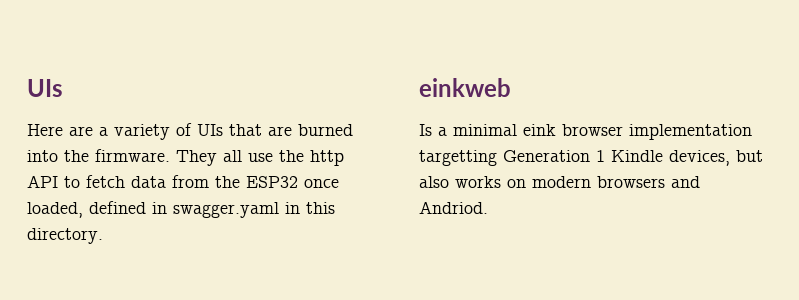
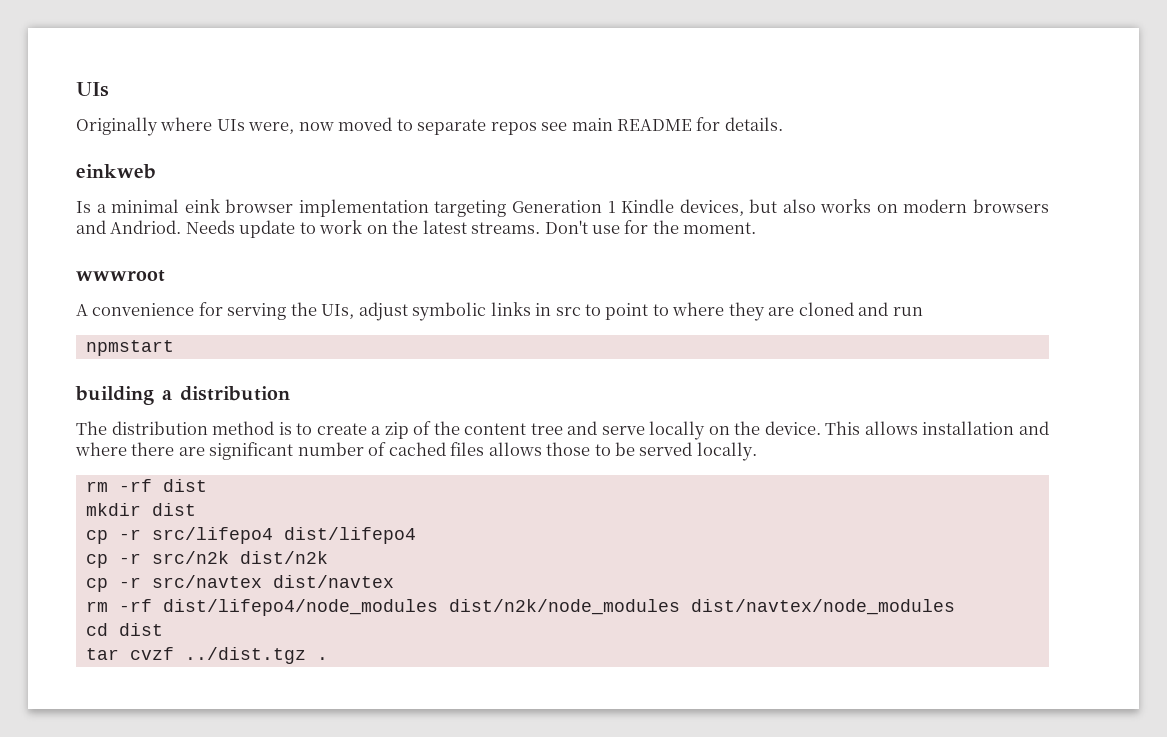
[27,123,353,140] [27,149,344,166] [27,175,339,188] [27,201,335,218] [27,228,103,244] Here are a variety of UIs that are burned into the firmware. They all use the http API to fetch data from the ESP32 once loaded, defined in swagger.yaml in this directory. -> [76,117,783,136] Originally where UIs were, now moved to separate repos see main README for details.
[419,150,497,166] targetting -> [434,200,507,217] targeting
(488, 207) none -> [185,220,757,238] [76,270,165,282] [76,302,923,321] [85,340,174,356] [75,386,290,405] [76,421,1049,440] [75,442,757,461] [85,479,207,492] [85,503,196,516] [85,527,416,544] [85,551,328,568] [85,575,394,592] [85,599,955,616] [85,623,163,636] [85,647,328,664] Needs update to work on the latest streams. Don't use for the moment. // wwwroot // A convenience for serving the UIs, adjust symbolic links in src to point to where they are cloned and run // npmstart // building a distribution // The distribution method is to create a zip of the content tree and serve locally on the device. This allows installation and where there are significant number of cached files allows those to be served locally. // rm -rf dist // mkdir dist // cp -r src/lifepo4 dist/lifepo4 // cp -r src/n2k dist/n2k // cp -r src/navtex dist/navtex // rm -rf dist/lifepo4/node_modules dist/n2k/node_modules dist/navtex/node_modules // cd dist // tar cvzf ../dist.tgz .

